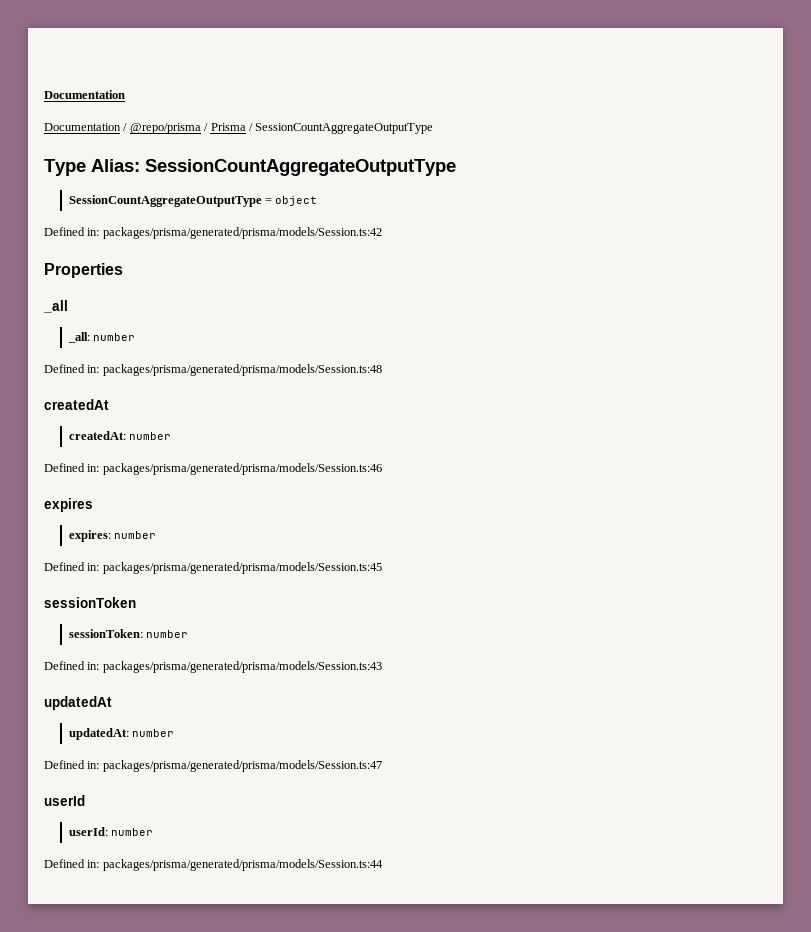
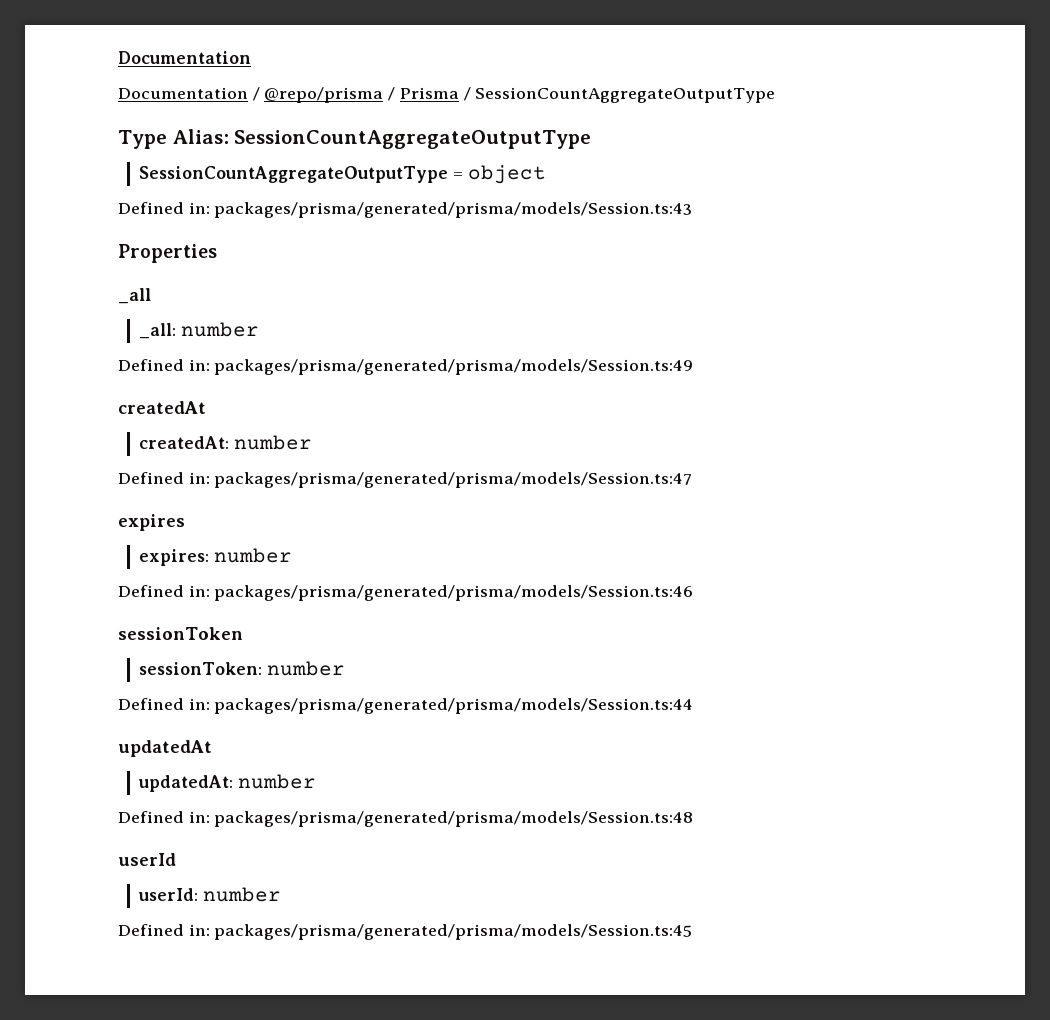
[102,227,382,239] packages/prisma/generated/prisma/models/Session.ts:42 -> [214,202,693,218] packages/prisma/generated/prisma/models/Session.ts:43
[102,364,382,376] packages/prisma/generated/prisma/models/Session.ts:48 -> [214,359,694,375] packages/prisma/generated/prisma/models/Session.ts:49
[102,463,382,475] packages/prisma/generated/prisma/models/Session.ts:46 -> [214,472,693,488] packages/prisma/generated/prisma/models/Session.ts:47
[102,562,382,574] packages/prisma/generated/prisma/models/Session.ts:45 -> [214,585,694,601] packages/prisma/generated/prisma/models/Session.ts:46
[102,661,382,673] packages/prisma/generated/prisma/models/Session.ts:43 -> [214,698,694,714] packages/prisma/generated/prisma/models/Session.ts:44
[102,760,382,772] packages/prisma/generated/prisma/models/Session.ts:47 -> [214,811,694,827] packages/prisma/generated/prisma/models/Session.ts:48
[102,859,383,871] packages/prisma/generated/prisma/models/Session.ts:44 -> [214,924,693,940] packages/prisma/generated/prisma/models/Session.ts:45

